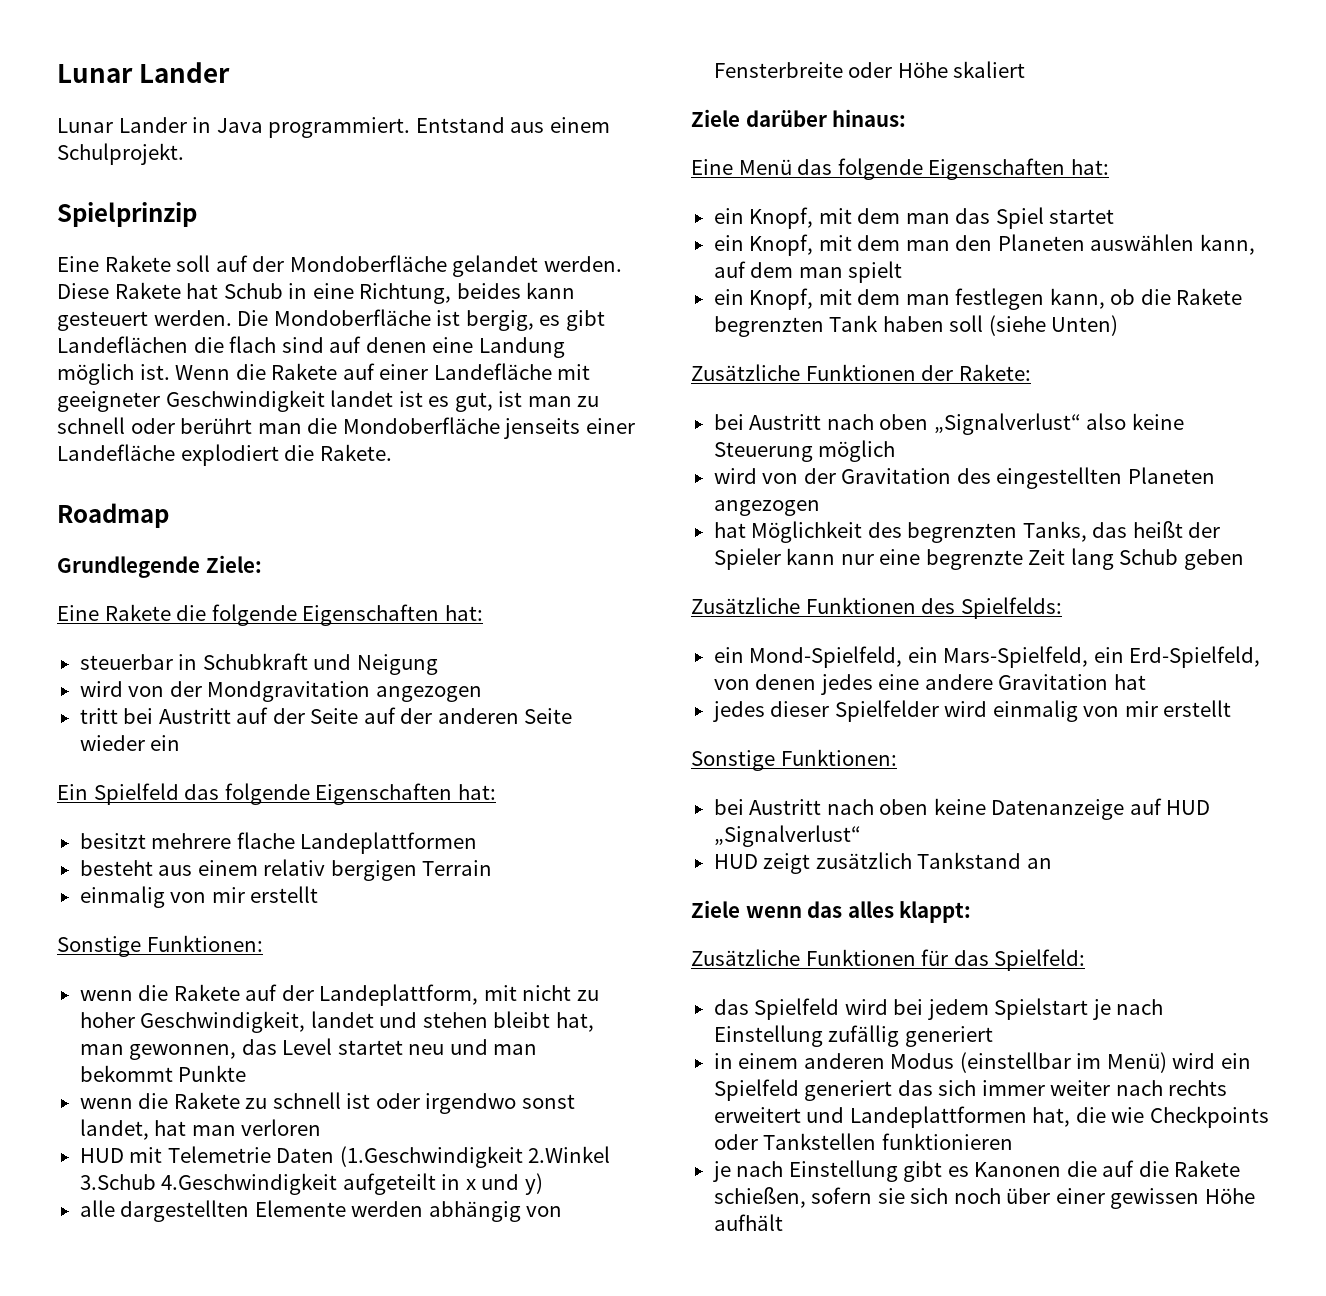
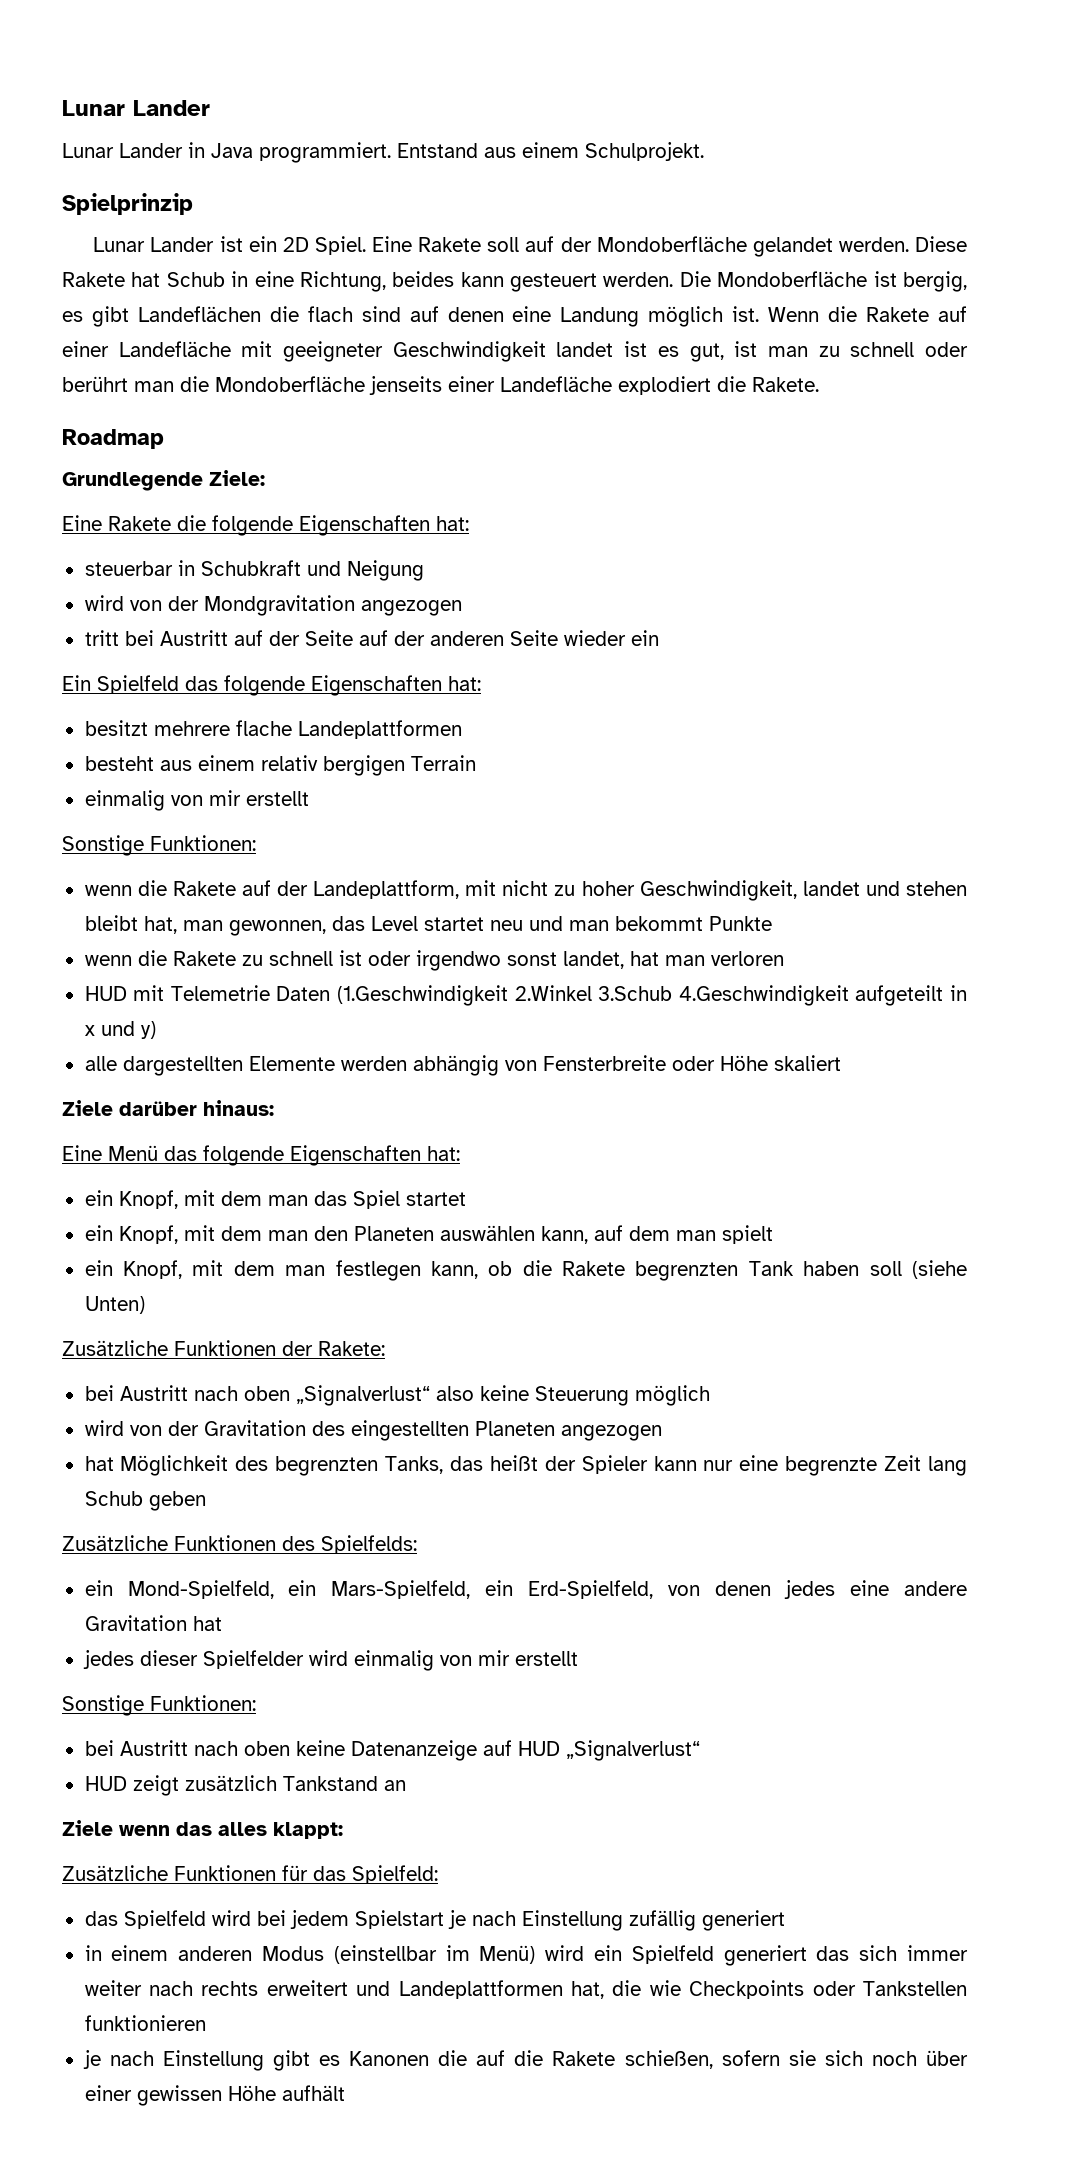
(197, 214) none -> [93,236,366,255] Lunar Lander ist ein 2D Spiel.

